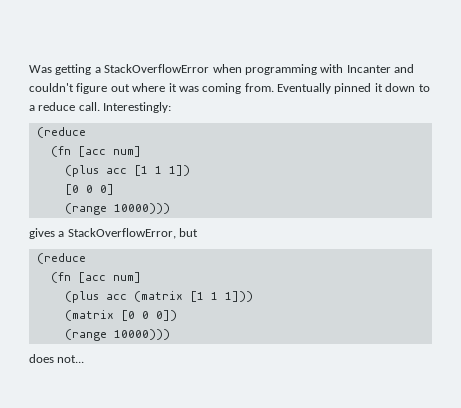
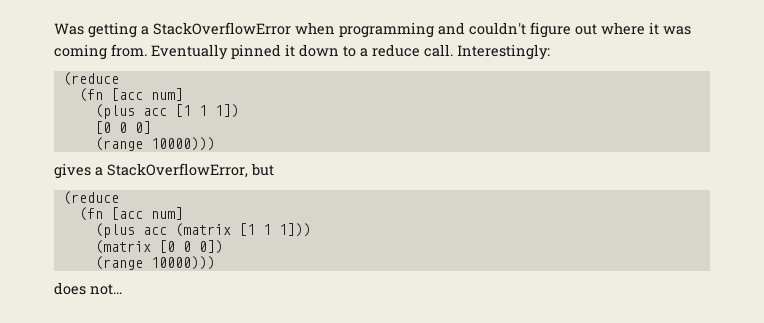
[320,64,391,73] with Incanter -> (434, 30) none

